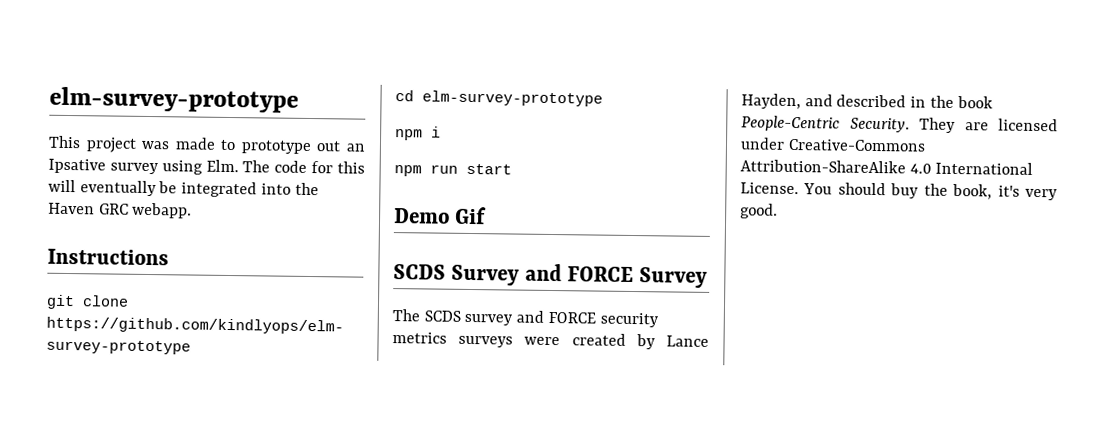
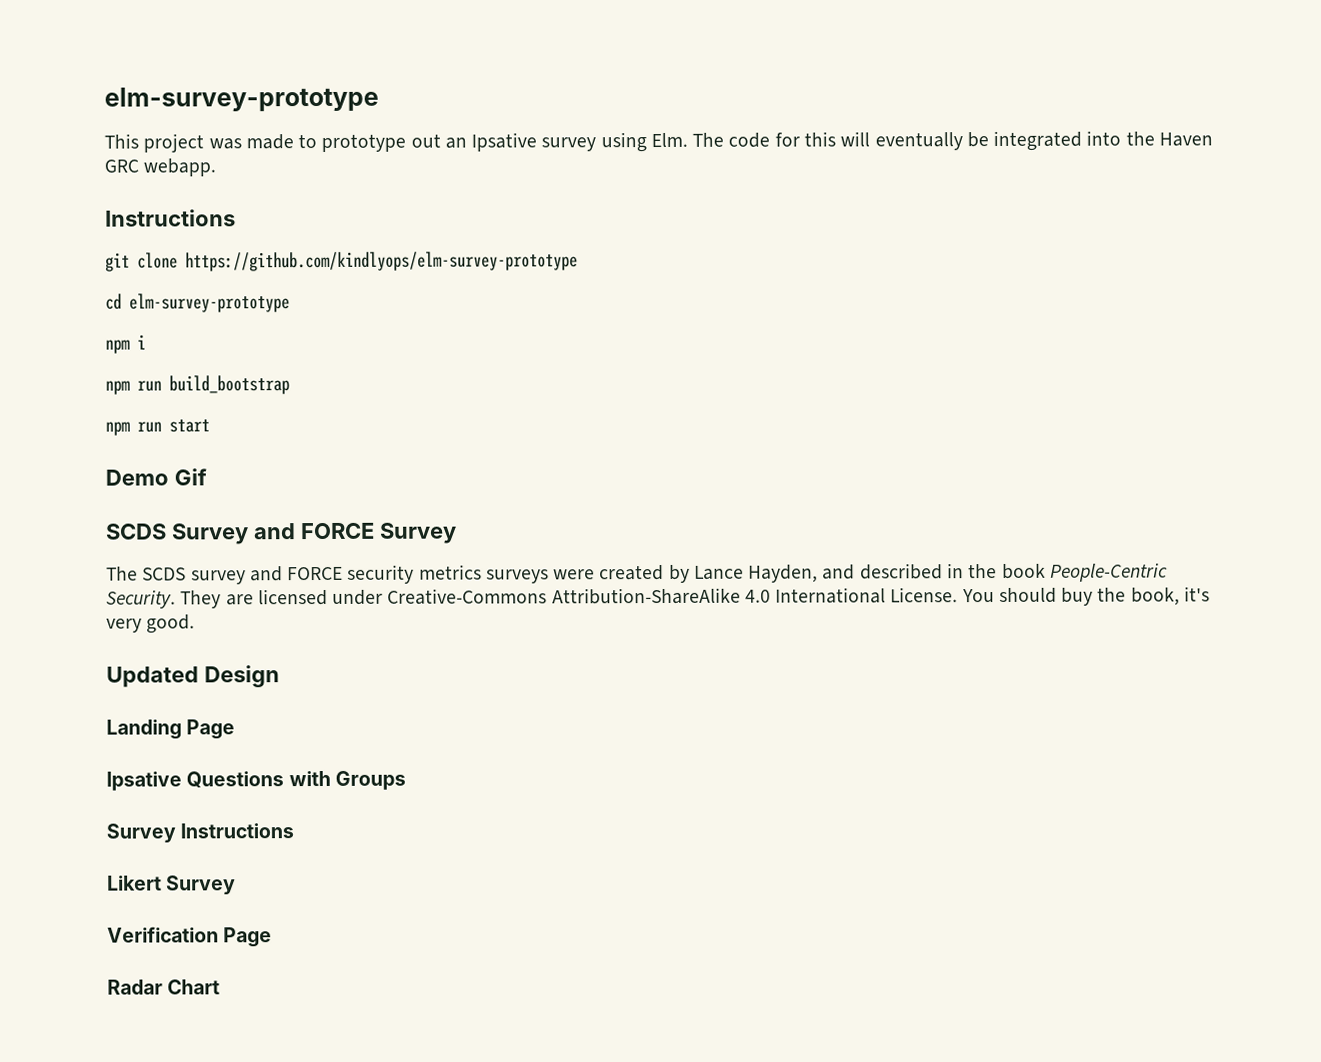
(441, 132) none -> [105,375,290,395] // npm run build_bootstrap
(778, 211) none -> [106,665,280,688] [106,719,236,740] [106,770,406,791] [106,823,295,843] [107,875,237,895] [107,926,273,948] [107,979,221,995] // Updated Design // Landing Page // Ipsative Questions with Groups // Survey Instructions // Likert Survey // Verification Page // Radar Chart

